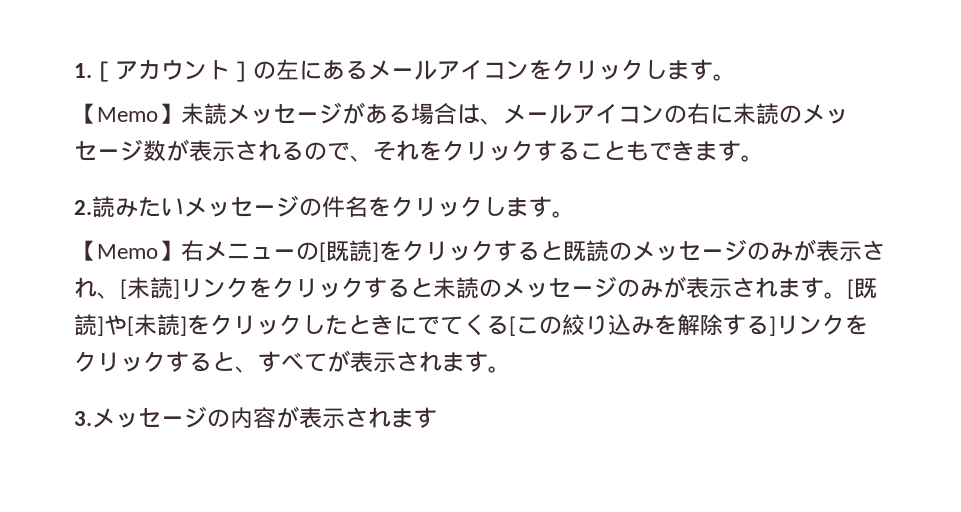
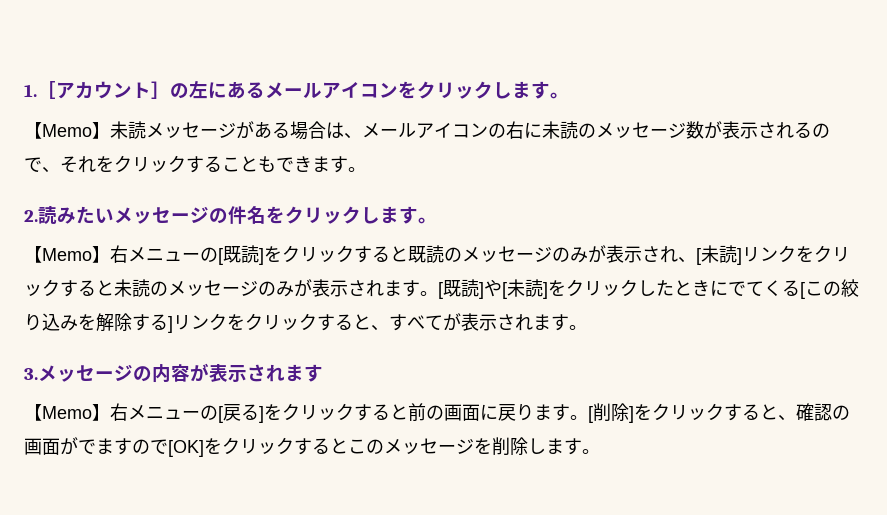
(437, 417) none -> [24,403,850,423] [24,437,600,457] // 【Memo】右メニューの[戻る]をクリックすると前の画面に戻ります。[削除]をクリックすると、確認の画面がでますので[OK]をクリックするとこのメッセージを削除します。

